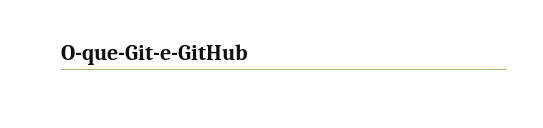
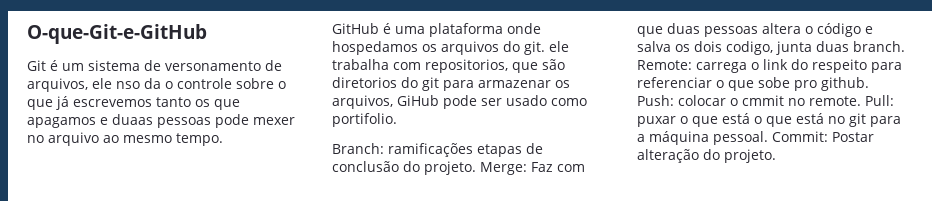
(248, 54) none -> [27,60,282,71] [27,78,286,92] [27,96,240,110] [27,114,295,128] [27,132,223,146] [332,23,541,37] [332,41,569,55] [332,59,565,73] [332,77,570,91] [332,95,587,109] [332,113,397,127] [332,143,543,157] [332,161,585,175] [637,23,873,37] [637,41,905,55] [637,59,902,73] [637,77,869,91] [637,95,894,106] [637,113,901,127] [637,131,874,145] [637,149,776,163] // Git é um sistema de versonamento de arquivos, ele nso da o controle sobre o que já escrevemos tanto os que apagamos e duaas pessoas pode mexer no arquivo ao mesmo tempo. // GitHub é uma plataforma onde hospedamos os arquivos do git. ele trabalha com repositorios, que são diretorios do git para armazenar os arquivos, GiHub pode ser usado como portifolio. // Branch: ramificações etapas de conclusão do projeto. Merge: Faz com que duas pessoas altera o código e salva os dois codigo, junta duas branch. Remote: carrega o link do respeito para referenciar o que sobe pro github. Push: colocar o cmmit no remote. Pull: puxar o que está o que está no git para a máquina pessoal. Commit: Postar alteração do projeto.

